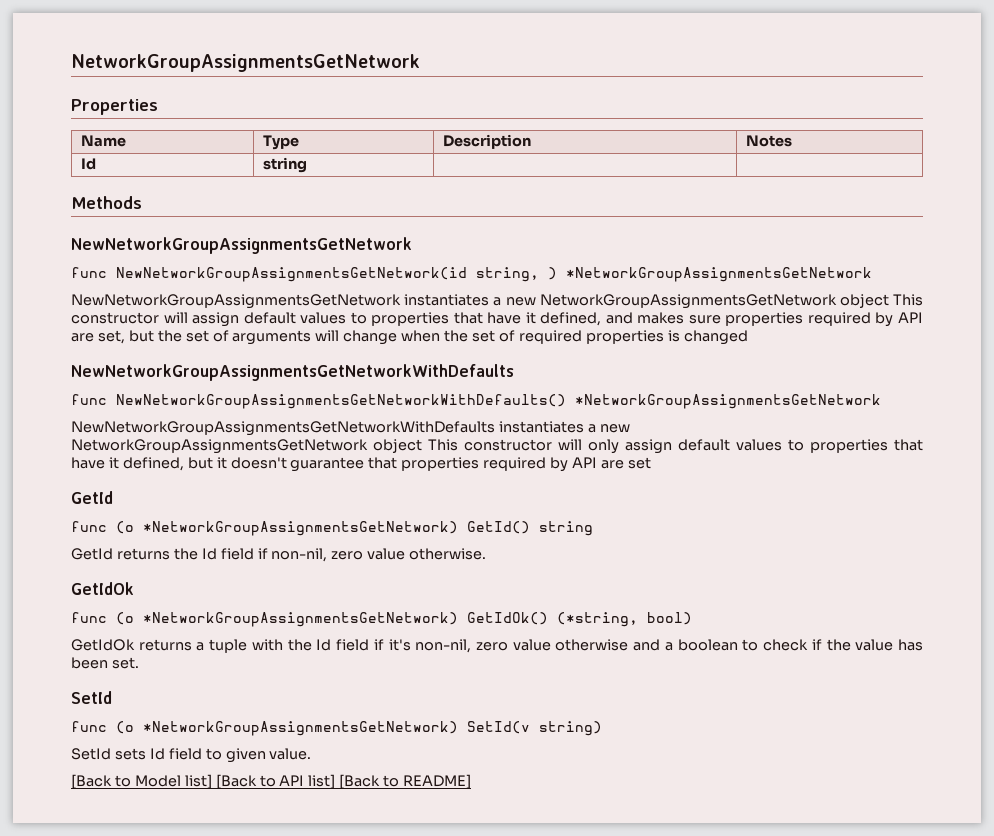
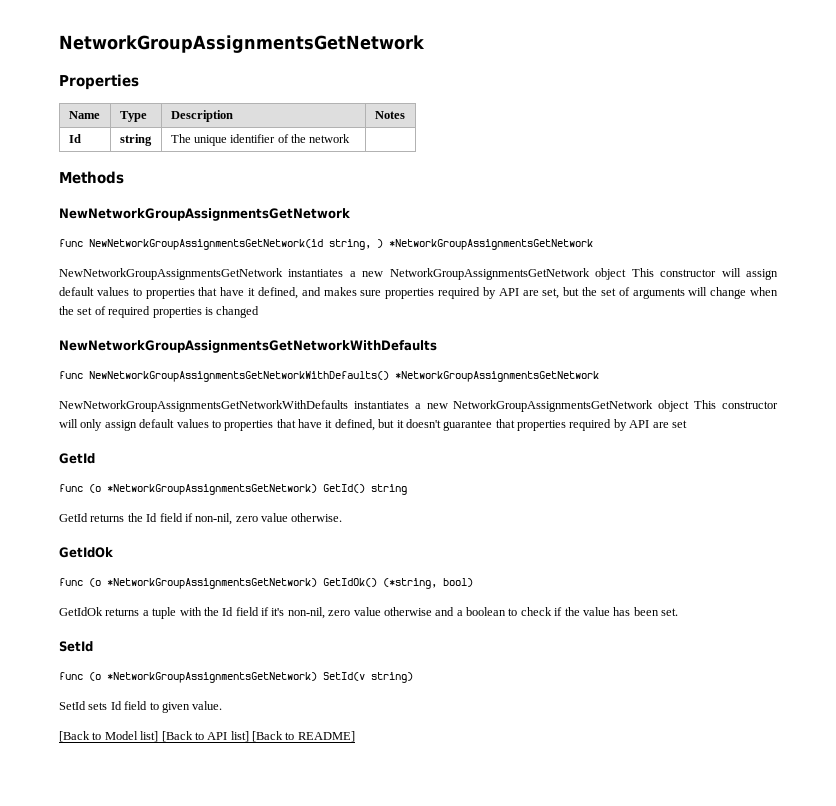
(307, 165) none -> [170,134,351,146] The unique identifier of the network

